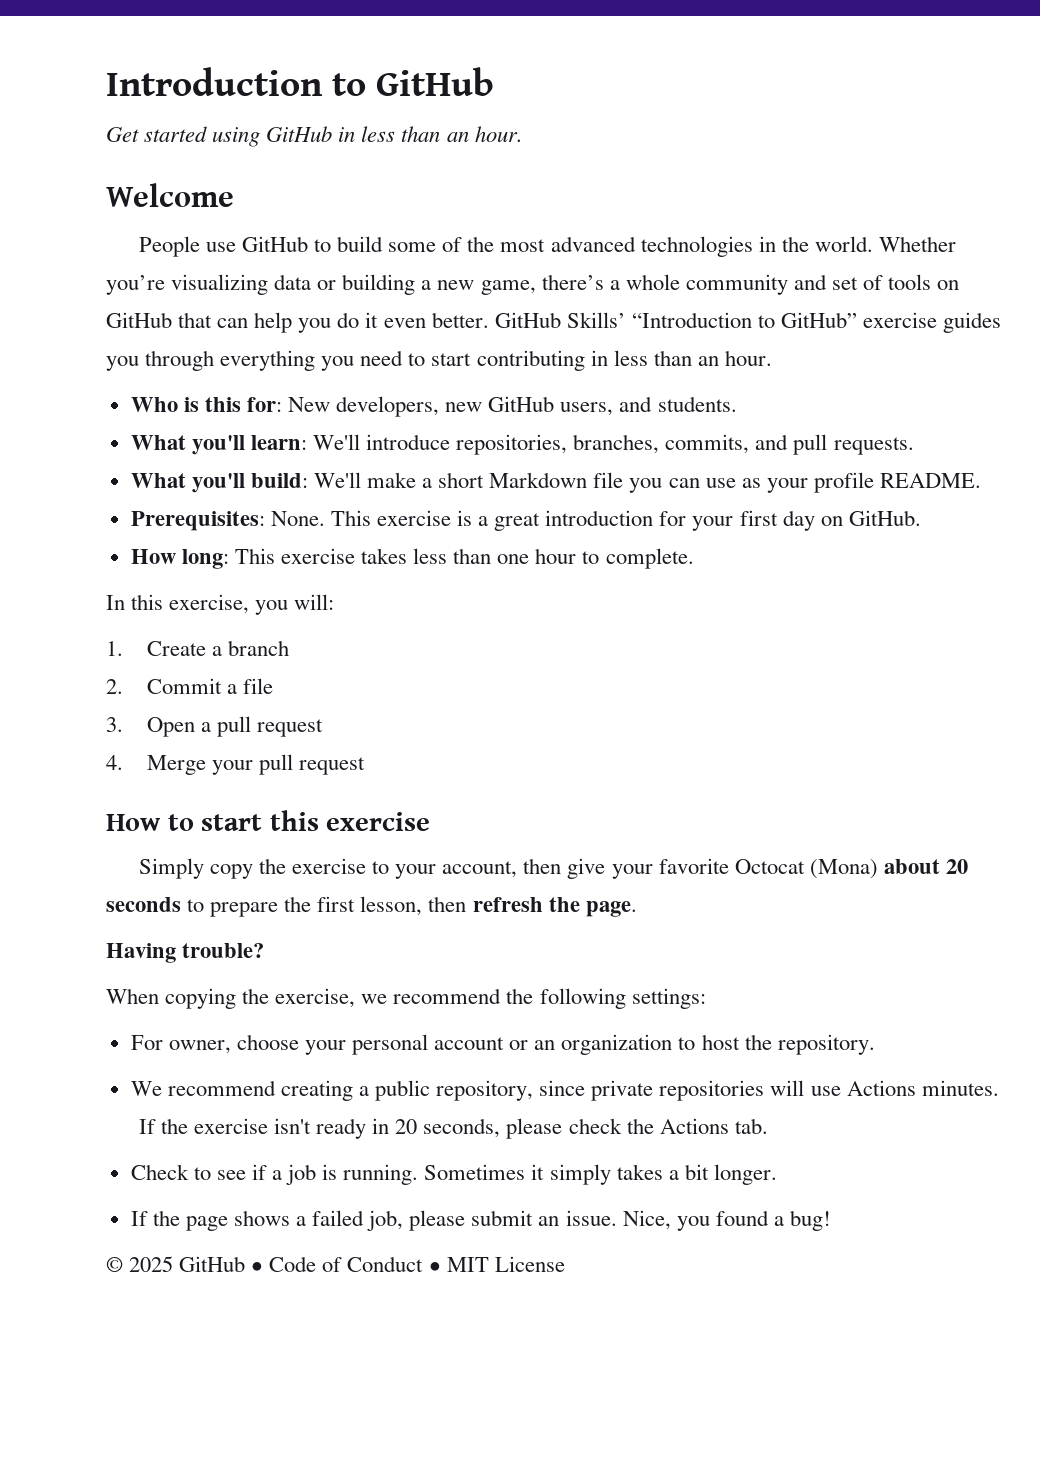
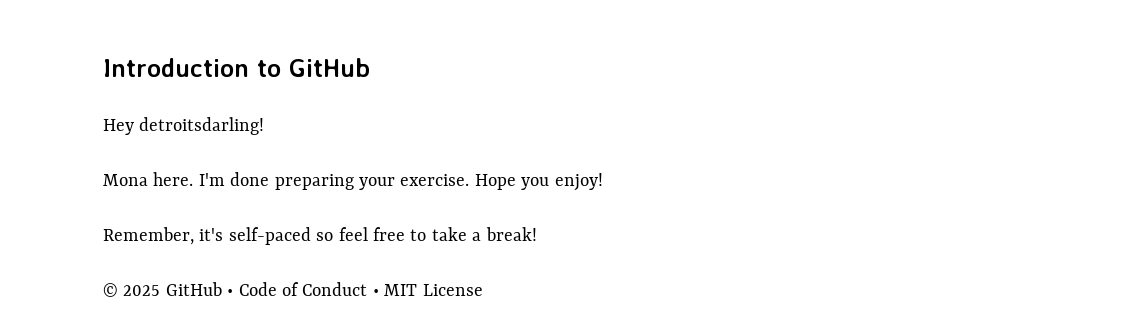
[106,126,523,147] [106,183,234,207] [138,236,956,257] [106,274,960,295] [106,312,1002,333] [106,350,772,371] [130,396,737,417] [130,434,914,455] [130,472,981,493] [130,510,921,531] [130,548,694,569] [106,594,335,615] [106,640,290,656] [106,678,274,694] [106,716,324,737] [106,754,366,775] [106,810,431,831] [138,858,968,879] [106,896,637,917] [106,943,265,963] [106,988,706,1009] [130,1034,875,1055] [130,1080,999,1101] [138,1118,768,1139] [130,1164,777,1185] [130,1210,831,1231] Get started using GitHub in less than an hour. // Welcome // People use GitHub to build some of the most advanced technologies in the world. Whether you’re visualizing data or building a new game, there’s a whole community and set of tools on GitHub that can help you do it even better. GitHub Skills’ “Introduction to GitHub” exercise guides you through everything you need to start contributing in less than an hour. // Who is this for: New developers, new GitHub users, and students. // What you'll learn: We'll introduce repositories, branches, commits, and pull requests. // What you'll build: We'll make a short Markdown file you can use as your profile README. // Prerequisites: None. This exercise is a great introduction for your first day on GitHub. // How long: This exercise takes less than one hour to complete. // In this exercise, you will: // 1. Create a branch // 2. Commit a file // 3. Open a pull request // 4. Merge your pull request // How to start this exercise // Simply copy the exercise to your account, then give your favorite Octocat (Mona) about 20 seconds to prepare the first lesson, then refresh the page. // Having trouble? // When copying the exercise, we recommend the following settings: // For owner, choose your personal account or an organization to host the repository. // We recommend creating a public repository, since private repositories will use Actions minutes. // If the exercise isn't ready in 20 seconds, please check the Actions tab. // Check to see if a job is running. Sometimes it simply takes a bit longer. // If the page shows a failed job, please submit an issue. Nice, you found a bug! -> [103,117,265,135] [103,172,603,191] [103,227,537,245] Hey detroitsdarling! // Mona here. I'm done preparing your exercise. Hope you enjoy! // Remember, it's self-paced so feel free to take a break!

